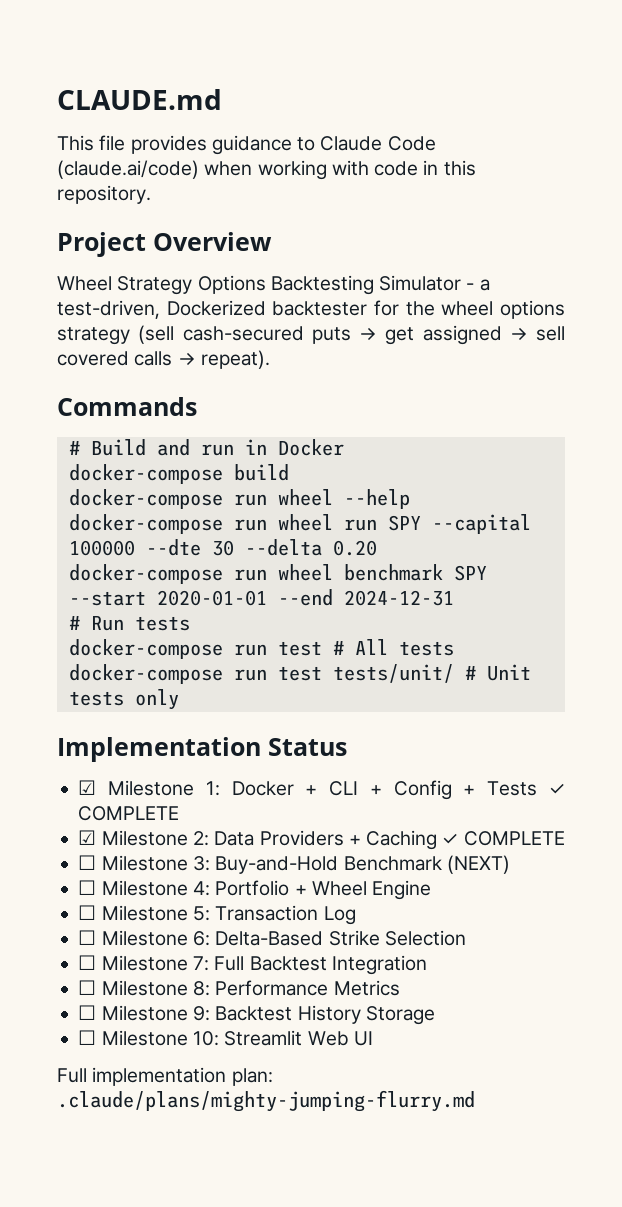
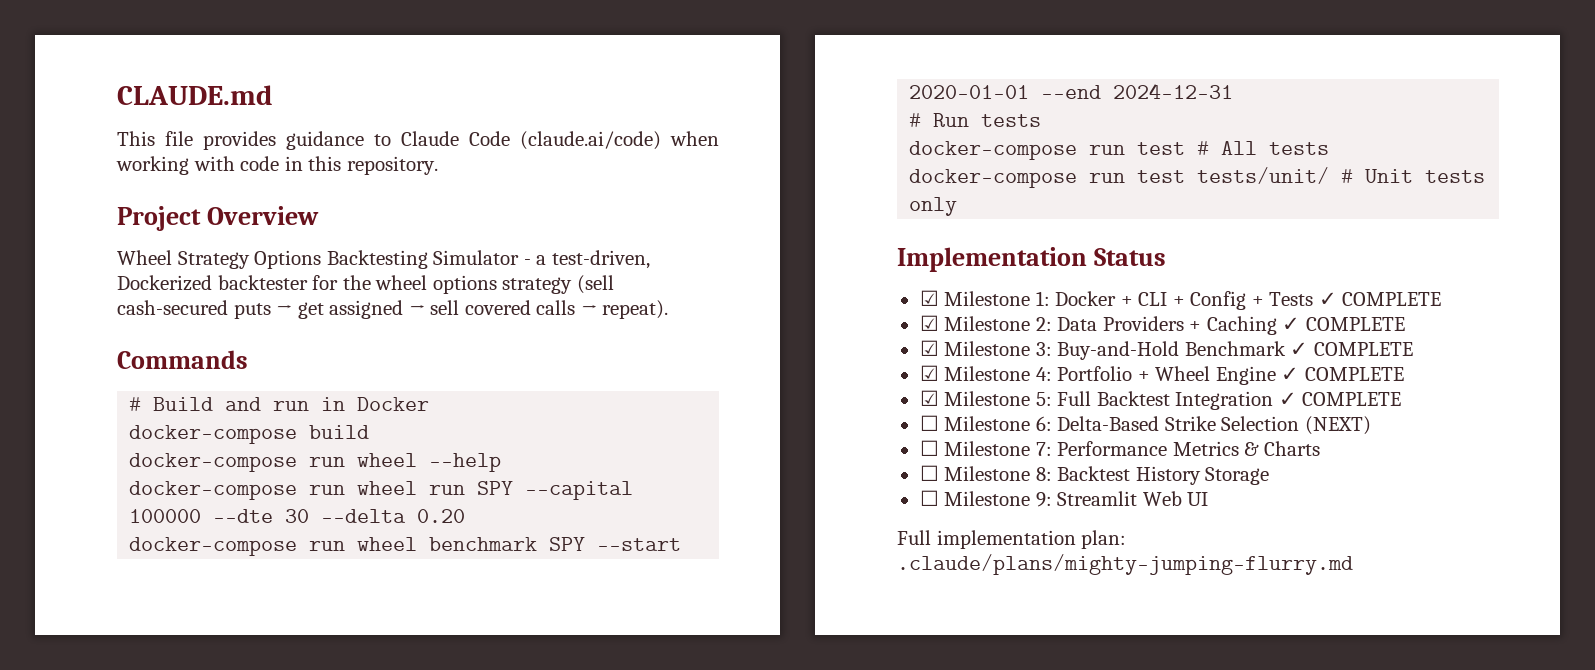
[78,855,97,870] ☐ -> [919,340,939,356] ☑
[446,855,510,874] [78,880,97,895] (NEXT) // ☐ -> [1290,342,1413,356] [919,365,939,381] ✓ COMPLETE // ☑
[78,905,356,925] // ☐ Milestone 5: Transaction Log -> [1281,367,1404,381] [919,390,1402,410] ✓ COMPLETE // ☑ Milestone 5: Full Backtest Integration ✓ COMPLETE
(466, 938) none -> [1304,416,1371,435] (NEXT)
[214,955,427,975] Full Backtest Integration -> [1057,441,1320,456] Performance Metrics & Charts
[215,980,400,996] [78,1005,210,1021] Performance Metrics // ☐ Milestone 9: -> (1052, 474) none
[192,1031,219,1046] 10: -> [1035,492,1052,507] 9:

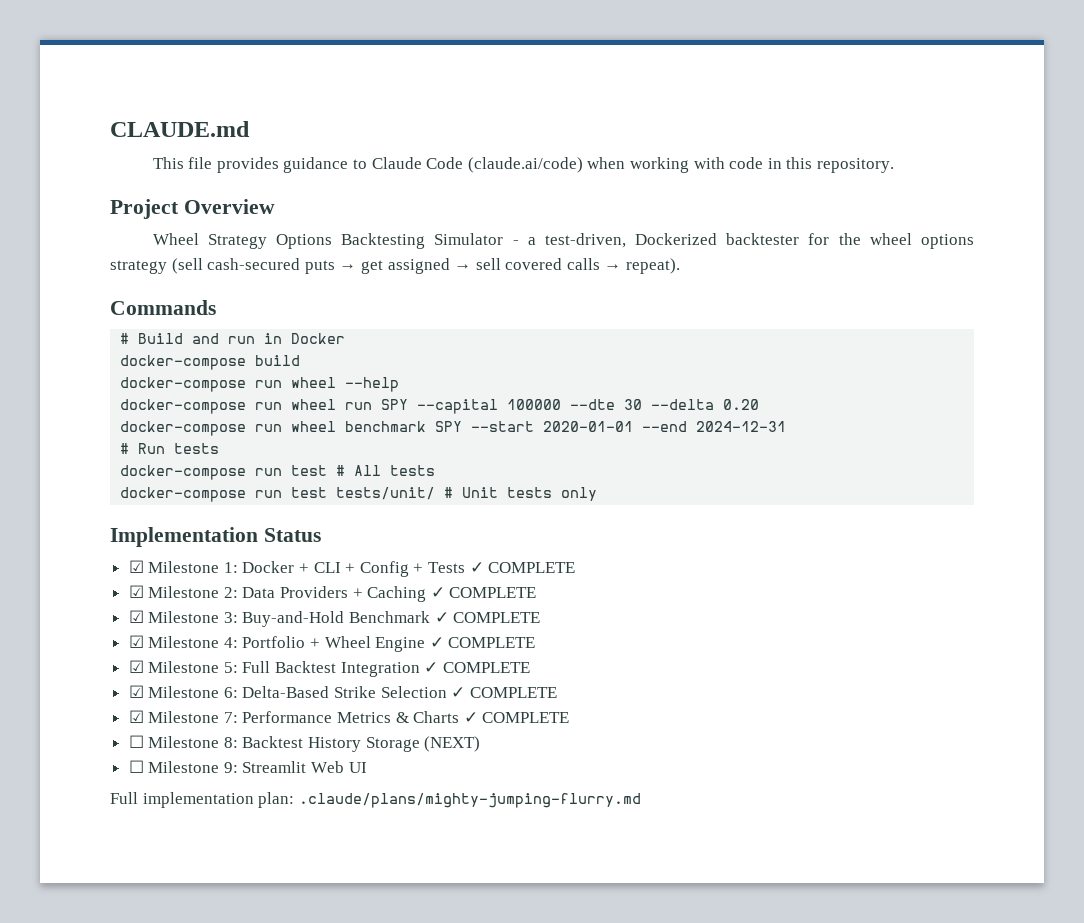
[919,415,939,431] ☐ -> [128,685,144,698] ☑
[1304,416,1371,435] [919,440,939,456] (NEXT) // ☐ -> [451,687,557,698] [128,710,144,723] ✓ COMPLETE // ☑
(1320, 448) none -> [463,712,570,723] ✓ COMPLETE
(1270, 476) none -> [424,736,481,752] (NEXT)

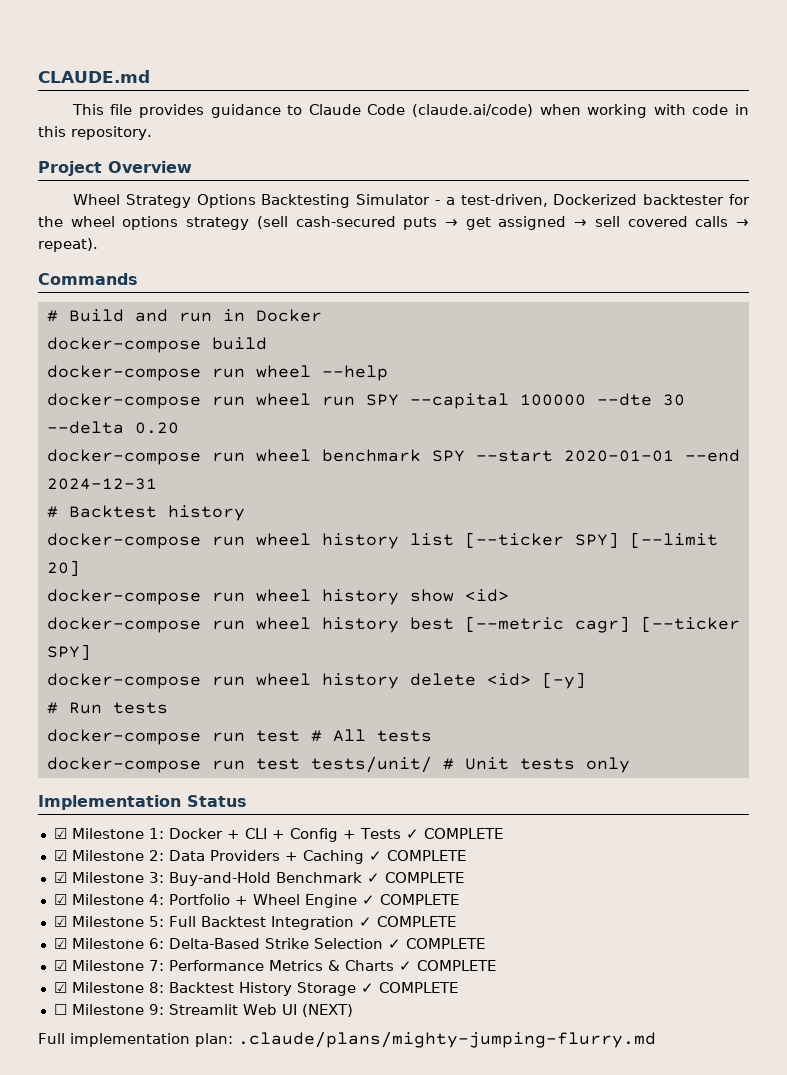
(787, 426) none -> [46,505,245,521] [46,532,718,549] [46,560,80,576] [46,589,509,605] [46,616,740,633] [46,644,91,660] [46,672,586,689] // # Backtest history // docker-compose run wheel history list [--ticker SPY] [--limit 20] // docker-compose run wheel history show <id> // docker-compose run wheel history best [--metric cagr] [--ticker SPY] // docker-compose run wheel history delete <id> [-y]
[128,735,144,748] ☐ -> [53,982,67,993] ☑
[424,736,481,752] (NEXT) -> [360,982,458,993] ✓ COMPLETE
(367, 767) none -> [301,1004,353,1017] (NEXT)

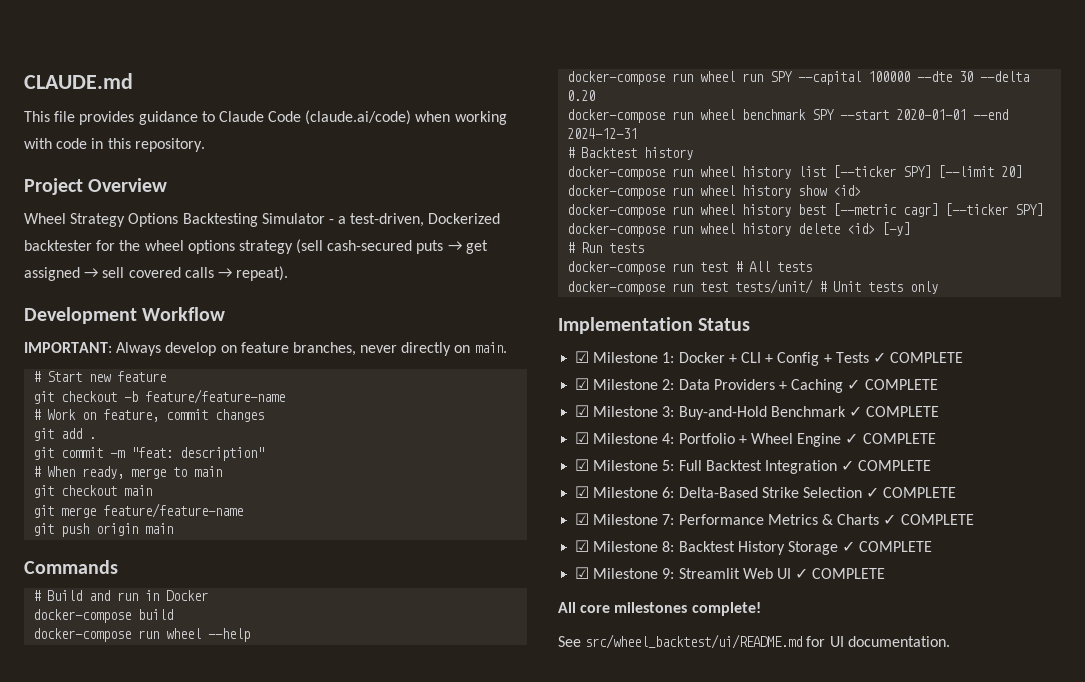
(98, 245) none -> [24,307,226,324] [24,342,507,356] [33,371,167,382] [33,389,286,404] [33,409,265,422] [33,428,97,441] [33,447,265,461] [33,466,223,479] [33,485,153,498] [33,503,244,518] [33,523,174,537] // Development Workflow // IMPORTANT: Always develop on feature branches, never directly on main. // # Start new feature // git checkout -b feature/feature-name // # Work on feature, commit changes // git add . // git commit -m "feat: description" // # When ready, merge to main // git checkout main // git merge feature/feature-name // git push origin main
[53,1004,67,1015] ☐ -> [575,567,590,579] ☑
[301,1004,353,1017] [38,1031,656,1048] (NEXT) // Full implementation plan: .claude/plans/mighty-jumping-flurry.md -> [795,568,886,579] [558,602,761,616] [558,634,950,649] ✓ COMPLETE // All core milestones complete! // See src/wheel_backtest/ui/README.md for UI documentation.

